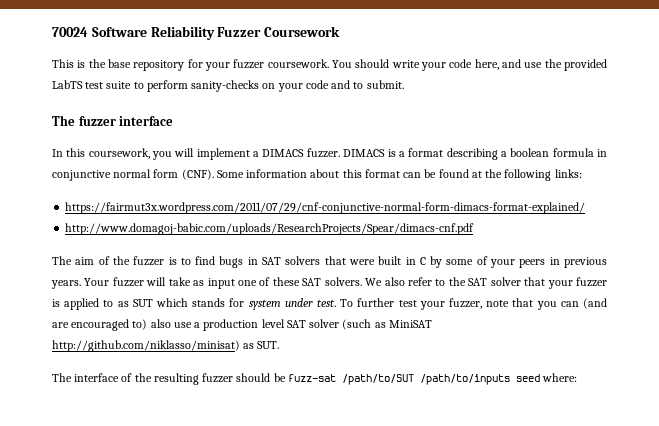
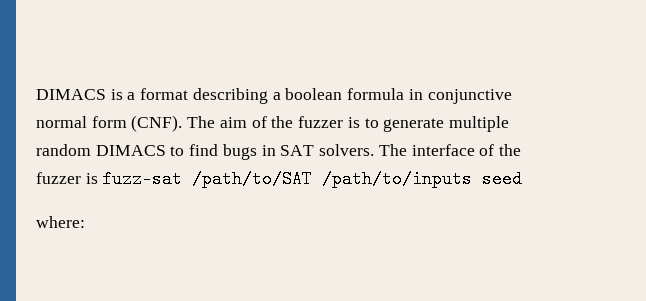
[52,26,341,40] [52,59,607,71] [52,80,404,92] [52,115,174,126] [52,148,340,160] 70024 Software Reliability Fuzzer Coursework // This is the base repository for your fuzzer coursework. You should write your code here, and use the provided LabTS test suite to perform sanity-checks on your code and to submit. // The fuzzer interface // In this coursework, you will implement a DIMACS fuzzer. -> (36, 94) none
[216,169,582,181] [65,202,586,214] [65,223,475,235] Some information about this format can be found at the following links: // https://fairmut3x.wordpress.com/2011/07/29/cnf-conjunctive-normal-form-dimacs-format-explained/ // http://www.domagoj-babic.com/uploads/ResearchProjects/Spear/dimacs-cnf.pdf // -> (183, 123) none
[195,256,607,268] [51,277,608,289] [52,298,607,310] [52,319,432,331] [52,340,280,352] [52,373,414,385] find bugs in SAT solvers that were built in C by some of your peers in previous years. Your fuzzer will take as input one of these SAT solvers. We also refer to the SAT solver that your fuzzer is applied to as SUT which stands for system under test. To further test your fuzzer, note that you can (and are encouraged to) also use a production level SAT solver (such as MiniSAT http://github.com/niklasso/minisat) as SUT. // The interface of the resulting fuzzer should be fuzz-sat /path/to/SUT -> [383,116,509,132] [36,144,521,160] [36,170,313,188] generate multiple random DIMACS to find bugs in SAT solvers. The interface of the fuzzer is fuzz-sat /path/to/SAT
(540, 378) none -> (523, 179) //

